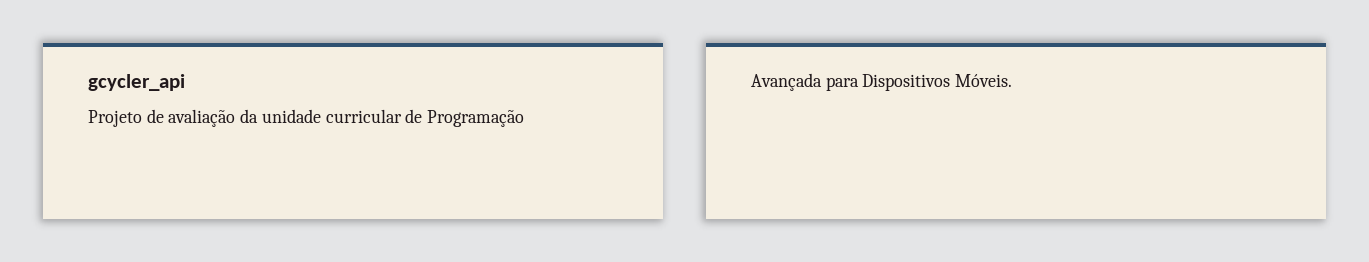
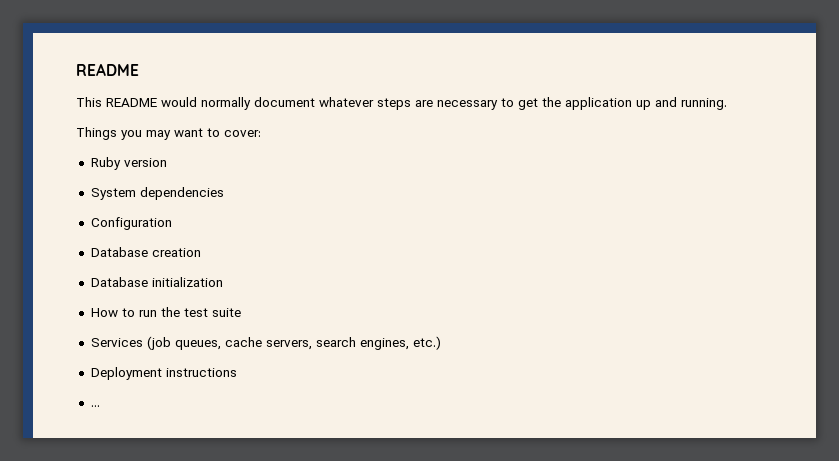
[88,74,185,91] [88,109,525,127] [751,73,1013,91] gcycler_api // Projeto de avaliação da unidade curricular de Programação Avançada para Dispositivos Móveis. -> [76,63,139,76] [76,97,727,110] [76,127,261,140] [90,157,167,170] [90,187,224,200] [90,217,172,230] [90,247,201,257] [90,277,223,287] [90,307,241,317] [90,336,441,350] [90,367,237,380] [90,405,100,407] README // This README would normally document whatever steps are necessary to get the application up and running. // Things you may want to cover: // Ruby version // System dependencies // Configuration // Database creation // Database initialization // How to run the test suite // Services (job queues, cache servers, search engines, etc.) // Deployment instructions // ...

